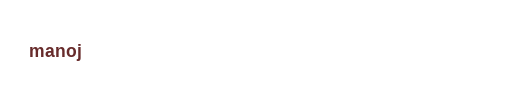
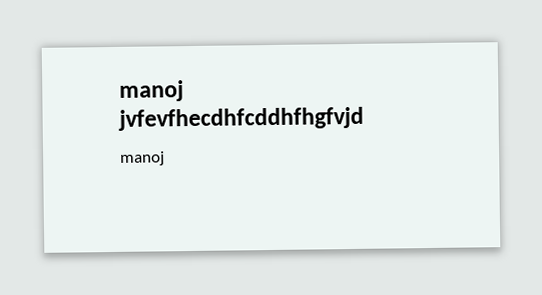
[29,44,82,61] manoj -> [119,80,184,102] [118,106,364,131] [120,151,165,166] manoj jvfevfhecdhfcddhfhgfvjd // manoj

